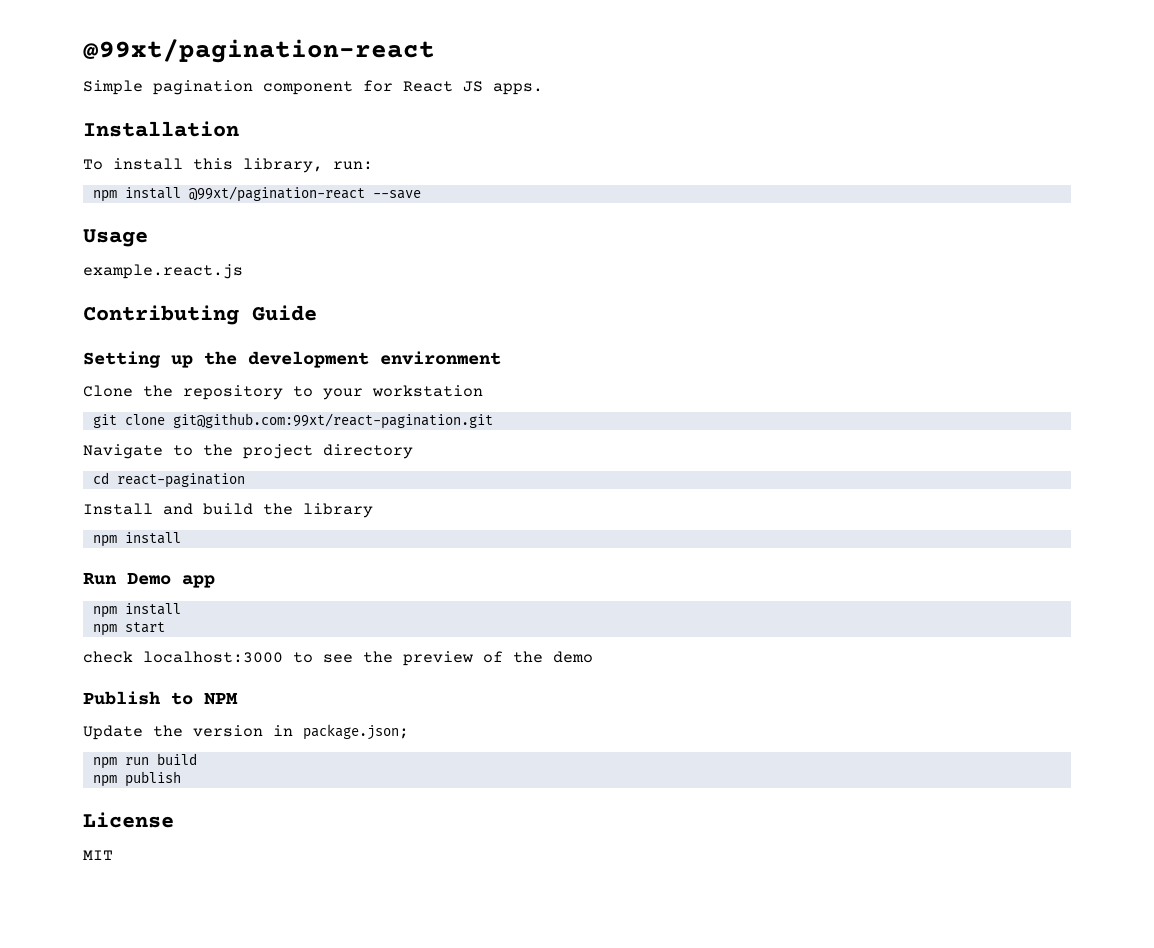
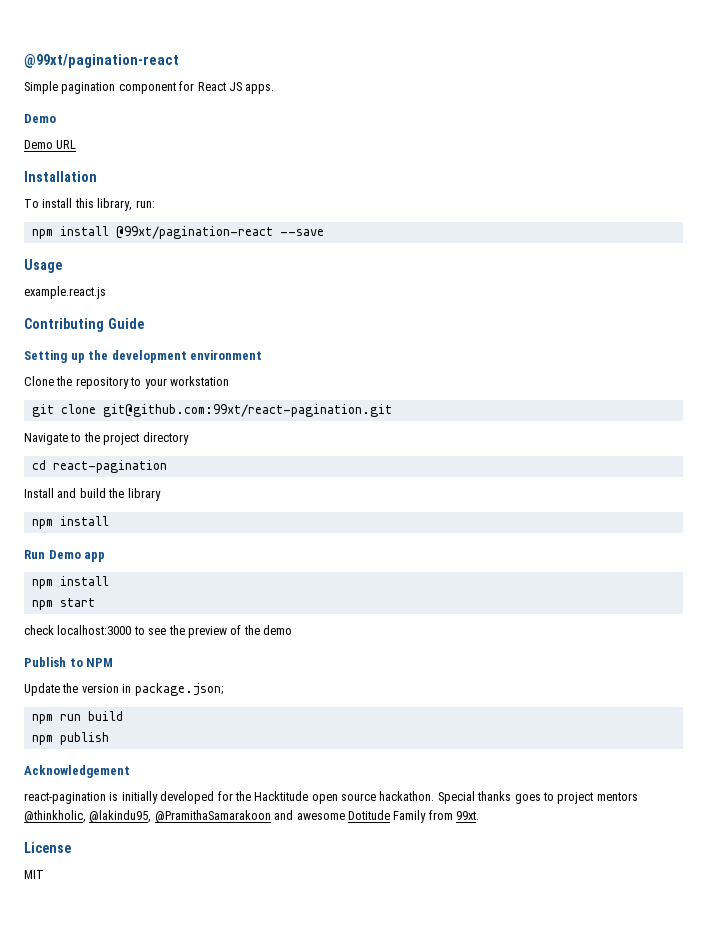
(543, 89) none -> [24,114,56,123] [24,140,77,149] // Demo // Demo URL
(181, 779) none -> [24,765,130,778] [24,791,638,804] [24,810,479,823] // Acknowledgement // react-pagination is initially developed for the Hacktitude open source hackathon. Special thanks goes to project mentors @thinkholic, @lakindu95, @PramithaSamarakoon and awesome Dotitude Family from 99xt.

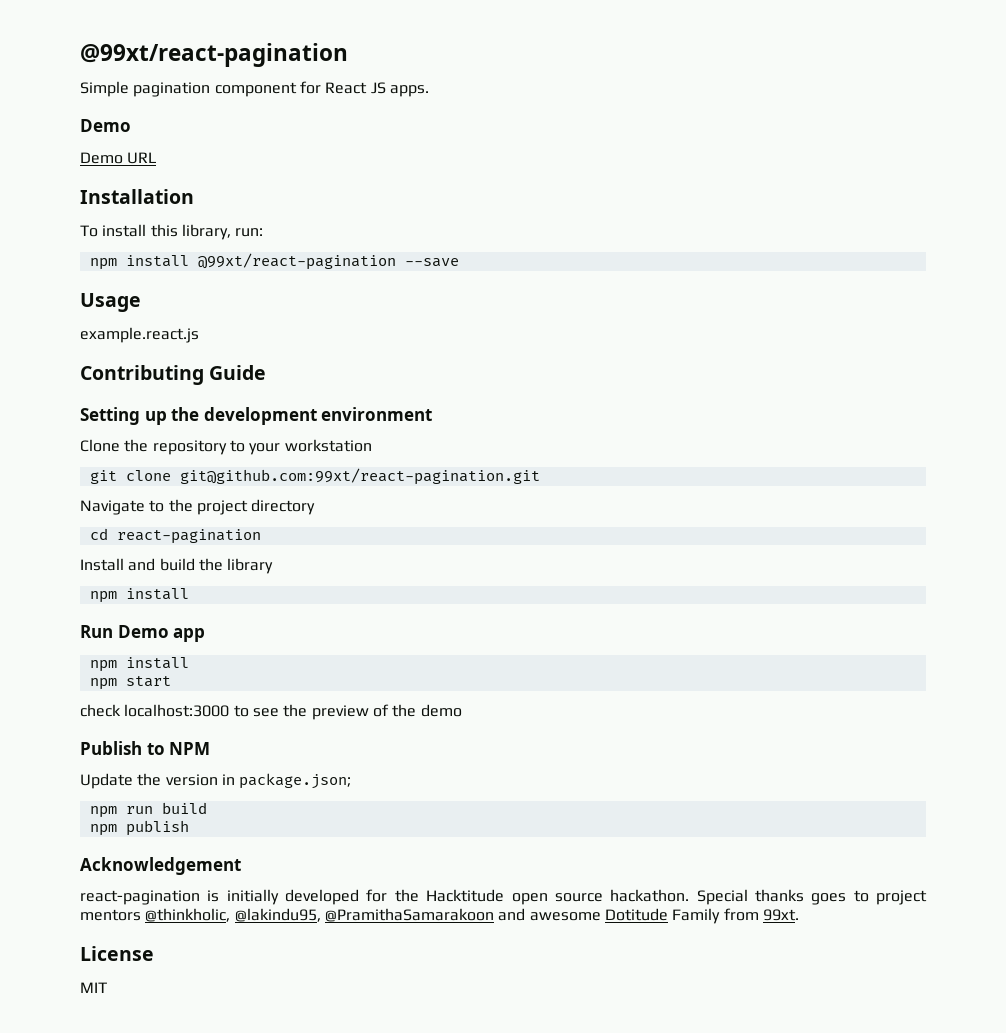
[24,54,179,68] @99xt/pagination-react -> [80,43,348,67] @99xt/react-pagination
[115,226,273,239] @99xt/pagination-react -> [197,253,396,270] @99xt/react-pagination

